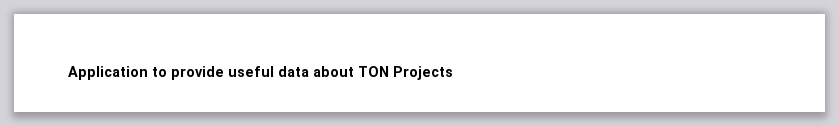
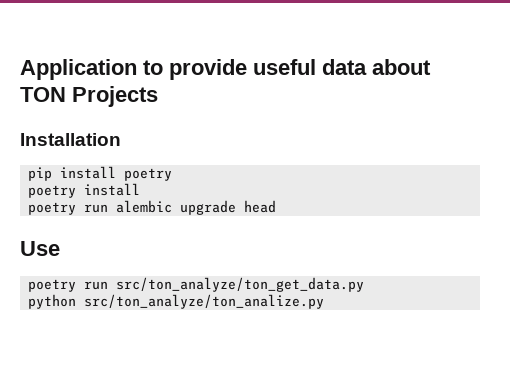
(453, 73) none -> [20,133,121,146] [28,166,173,181] [28,183,141,198] [28,200,277,215] [20,241,60,256] [28,277,365,292] [28,294,325,309] // Installation // pip install poetry // poetry install // poetry run alembic upgrade head // Use // poetry run src/ton_analyze/ton_get_data.py // python src/ton_analyze/ton_analize.py

